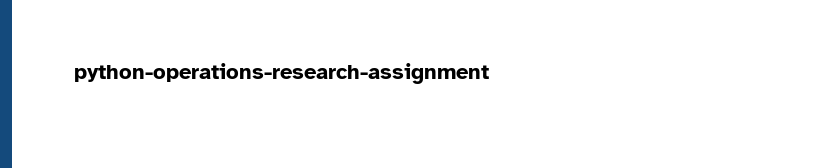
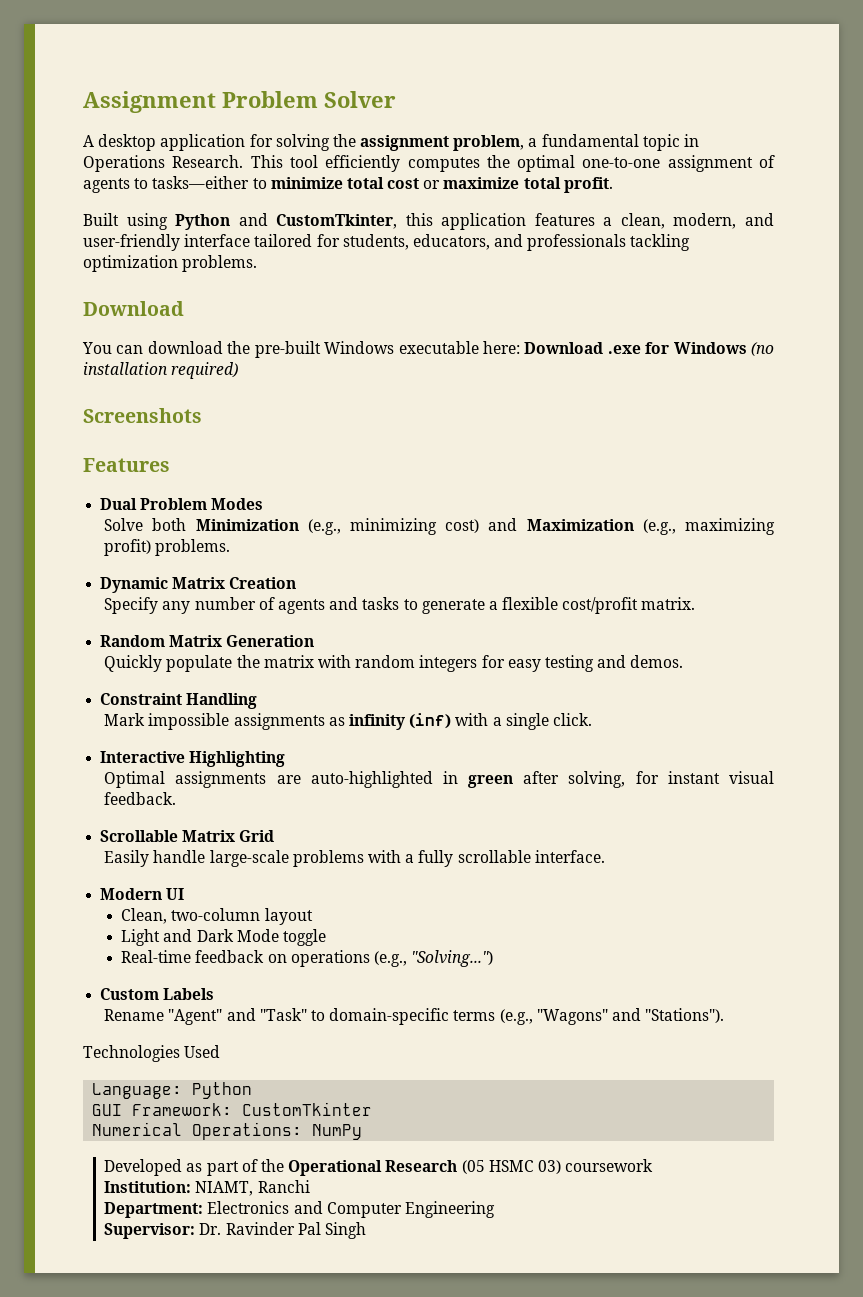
[74,63,489,84] python-operations-research-assignment -> [83,91,396,113] [83,134,700,151] [83,155,775,172] [83,176,613,193] [83,213,774,230] [83,234,691,251] [83,255,258,272] [83,301,184,316] [82,341,774,358] [83,362,239,379] [83,408,202,423] [83,458,170,472] [100,498,264,510] [104,518,775,535] [104,539,231,556] [100,577,297,593] [104,597,696,614] [100,635,315,647] [104,655,684,672] [100,693,258,709] [104,713,592,730] [100,751,286,767] [104,771,774,788] [104,792,177,805] [100,830,275,842] [104,850,605,867] [100,888,185,900] [121,908,313,925] [121,929,326,946] [121,950,494,967] [100,988,215,1000] [104,1008,725,1025] [83,1045,221,1062] [92,1082,253,1099] [92,1102,373,1116] [92,1122,363,1140] [104,1159,654,1176] [104,1180,310,1196] [104,1201,495,1218] [104,1222,366,1239] Assignment Problem Solver // A desktop application for solving the assignment problem, a fundamental topic in Operations Research. This tool efficiently computes the optimal one-to-one assignment of agents to tasks—either to minimize total cost or maximize total profit. // Built using Python and CustomTkinter, this application features a clean, modern, and user-friendly interface tailored for students, educators, and professionals tackling optimization problems. // Download // You can download the pre-built Windows executable here: Download .exe for Windows (no installation required) // Screenshots // Features // Dual Problem Modes // Solve both Minimization (e.g., minimizing cost) and Maximization (e.g., maximizing profit) problems. // Dynamic Matrix Creation // Specify any number of agents and tasks to generate a flexible cost/profit matrix. // Random Matrix Generation // Quickly populate the matrix with random integers for easy testing and demos. // Constraint Handling // Mark impossible assignments as infinity (inf) with a single click. // Interactive Highlighting // Optimal assignments are auto-highlighted in green after solving, for instant visual feedback. // Scrollable Matrix Grid // Easily handle large-scale problems with a fully scrollable interface. // Modern UI // Clean, two-column layout // Light and Dark Mode toggle // Real-time feedback on operations (e.g., "Solving...") // Custom Labels // Rename "Agent" and "Task" to domain-specific terms (e.g., "Wagons" and "Stations"). // Technologies Used // Language: Python // GUI Framework: CustomTkinter // Numerical Operations: NumPy // Developed as part of the Operational Research (05 HSMC 03) coursework // Institution: NIAMT, Ranchi // Department: Electronics and Computer Engineering // Supervisor: Dr. Ravinder Pal Singh

